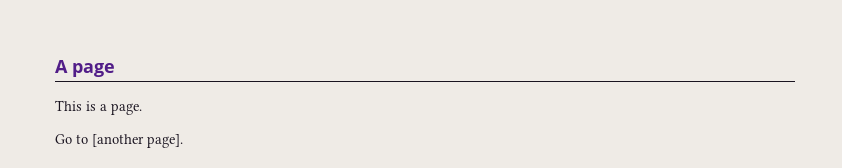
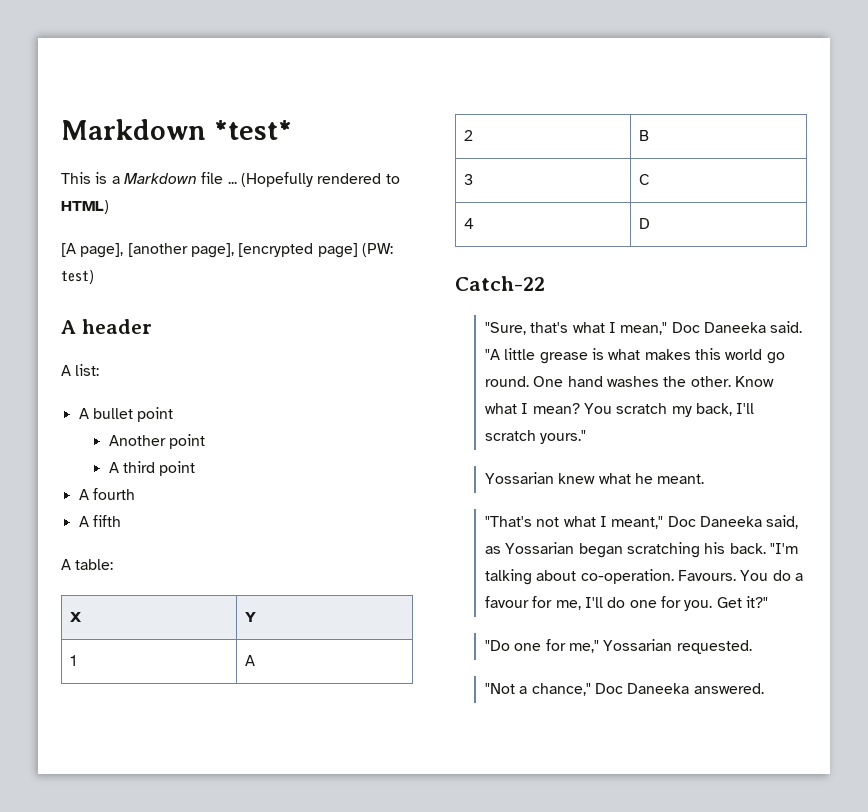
[55,60,115,77] A page -> [61,119,292,140] Markdown *test*
[111,103,142,115] [55,134,183,148] page. // Go to [another page]. -> [123,172,400,187] [61,200,109,214] [61,243,393,258] [61,270,94,284] [61,319,152,334] [61,364,100,376] [78,407,174,422] [108,434,205,449] [108,461,196,476] [78,488,135,500] [78,515,121,527] [61,559,114,570] [70,612,83,622] [245,612,257,622] [70,655,77,666] [245,655,256,666] [464,130,474,141] [639,130,650,141] [464,174,474,185] [639,174,651,185] [464,218,475,229] [639,218,651,229] [455,276,545,291] [485,321,803,335] [485,348,785,364] [485,376,774,387] [485,403,755,417] [485,430,587,444] [485,472,705,484] [485,515,799,529] [485,542,798,558] [485,569,803,585] [485,596,768,611] [485,639,752,654] [485,683,764,696] Markdown file ... (Hopefully rendered to HTML) // [A page], [another page], [encrypted page] (PW: test) // A header // A list: // A bullet point // Another point // A third point // A fourth // A fifth // A table: // X | Y // 1 | A // 2 | B // 3 | C // 4 | D // Catch-22 // "Sure, that's what I mean," Doc Daneeka said. "A little grease is what makes this world go round. One hand washes the other. Know what I mean? You scratch my back, I'll scratch yours." // Yossarian knew what he meant. // "That's not what I meant," Doc Daneeka said, as Yossarian began scratching his back. "I'm talking about co-operation. Favours. You do a favour for me, I'll do one for you. Get it?" // "Do one for me," Yossarian requested. // "Not a chance," Doc Daneeka answered.

